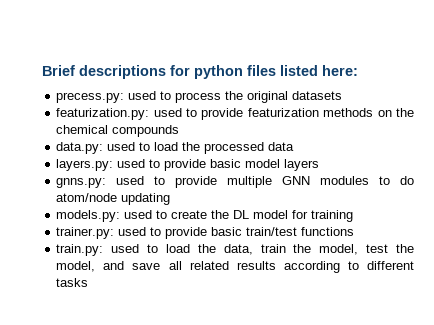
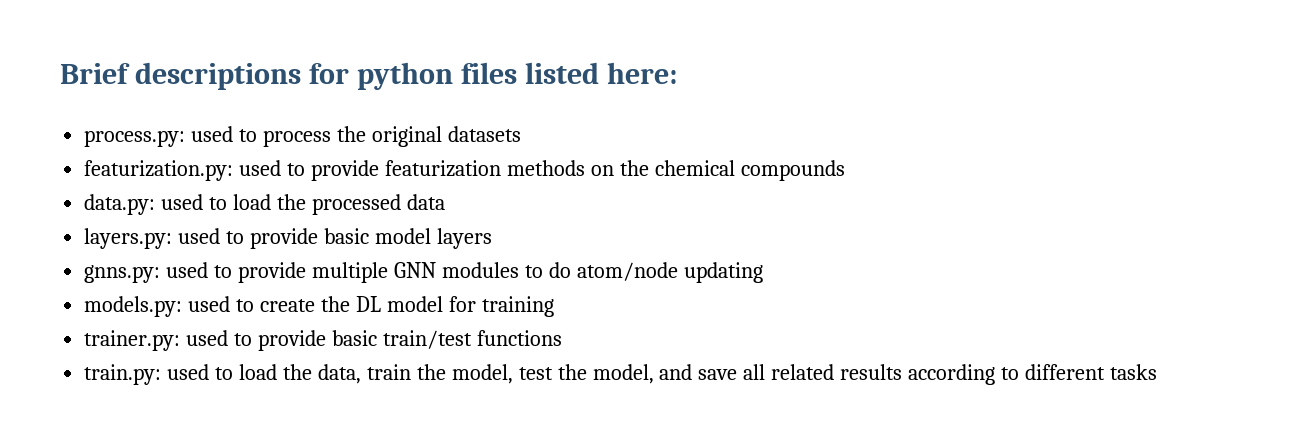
[56,92,125,103] precess.py: -> [84,130,186,147] process.py:

